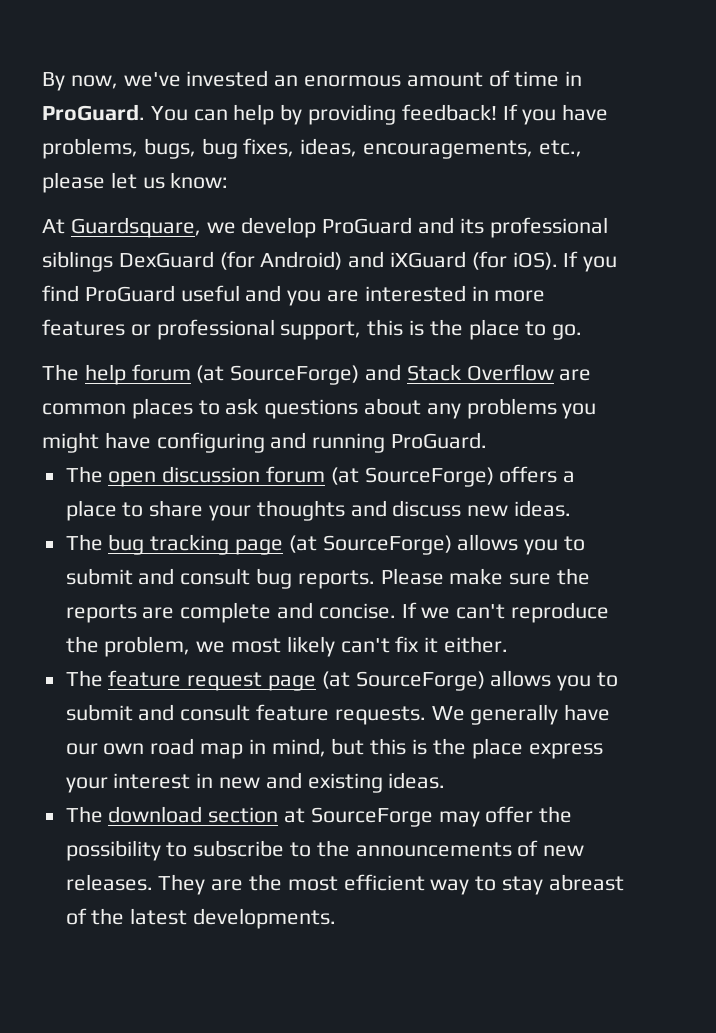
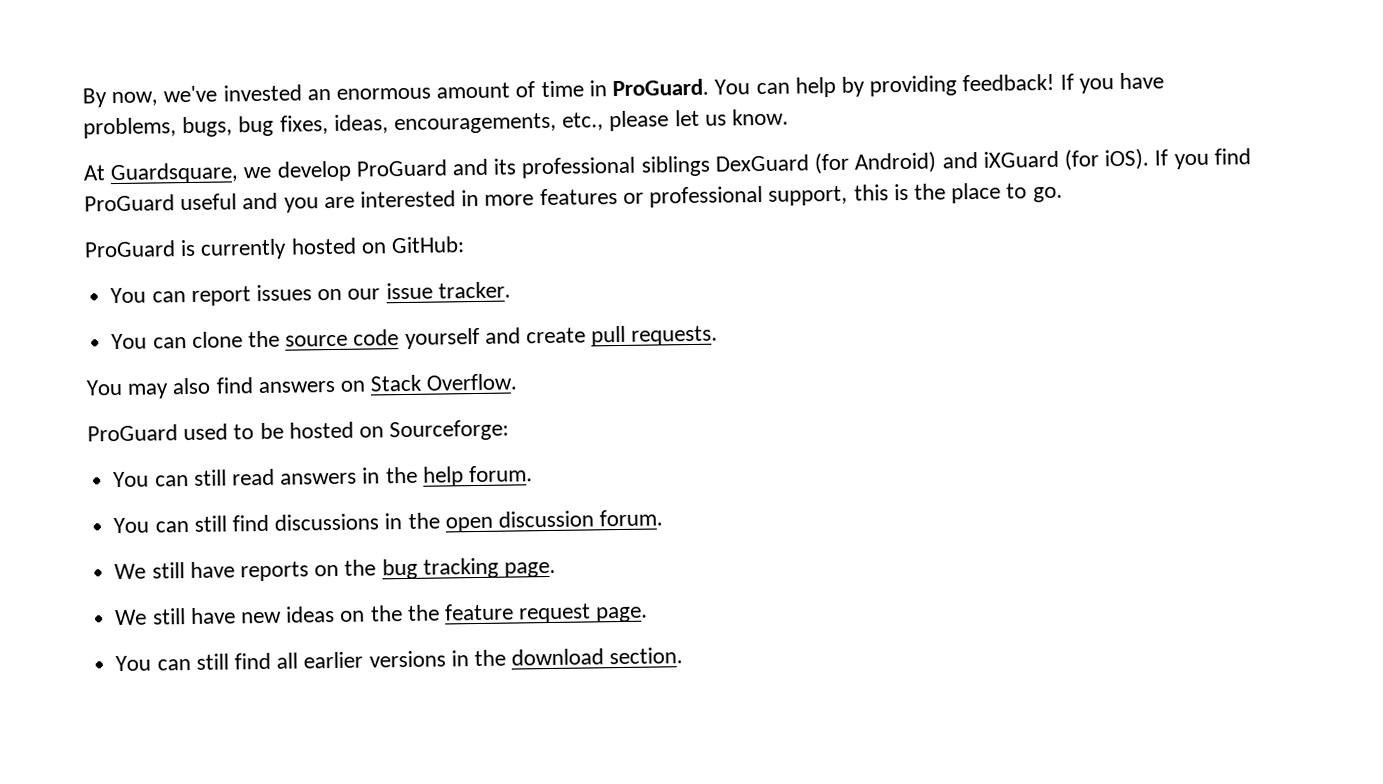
[170,172,229,189] know: -> [732,108,790,126] know.
[42,364,592,385] [42,398,597,419] [42,432,488,453] [65,466,576,487] [65,500,572,521] [65,534,586,555] [65,568,591,589] [65,602,610,623] [65,636,509,657] [65,670,619,691] [65,704,611,725] [65,738,603,759] [65,772,446,793] [65,806,573,827] [65,840,585,861] [65,874,624,895] [65,908,337,929] The help forum (at SourceForge) and Stack Overflow are common places to ask questions about any problems you might have configuring and running ProGuard. // The open discussion forum (at SourceForge) offers a place to share your thoughts and discuss new ideas. // The bug tracking page (at SourceForge) allows you to submit and consult bug reports. Please make sure the reports are complete and concise. If we can't reproduce the problem, we most likely can't fix it either. // The feature request page (at SourceForge) allows you to submit and consult feature requests. We generally have our own road map in mind, but this is the place express your interest in new and existing ideas. // The download section at SourceForge may offer the possibility to subscribe to the announcements of new releases. They are the most efficient way to stay abreast of the latest developments. -> [84,236,466,260] [110,281,511,306] [111,325,719,350] [86,373,518,399] [87,419,510,442] [113,465,533,488] [113,509,664,534] [114,557,556,582] [114,603,649,626] [115,647,684,672] ProGuard is currently hosted on GitHub: // You can report issues on our issue tracker. // You can clone the source code yourself and create pull requests. // You may also find answers on Stack Overflow. // ProGuard used to be hosted on Sourceforge: // You can still read answers in the help forum. // You can still find discussions in the open discussion forum. // We still have reports on the bug tracking page. // We still have new ideas on the the feature request page. // You can still find all earlier versions in the download section.

